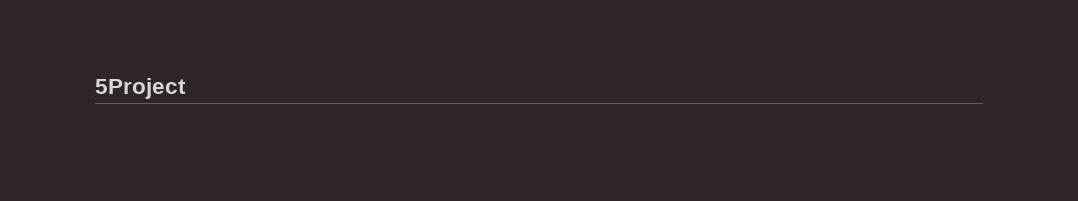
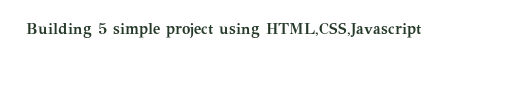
[95,78,186,99] 5Project -> [26,22,421,38] Building 5 simple project using HTML,CSS,Javascript

